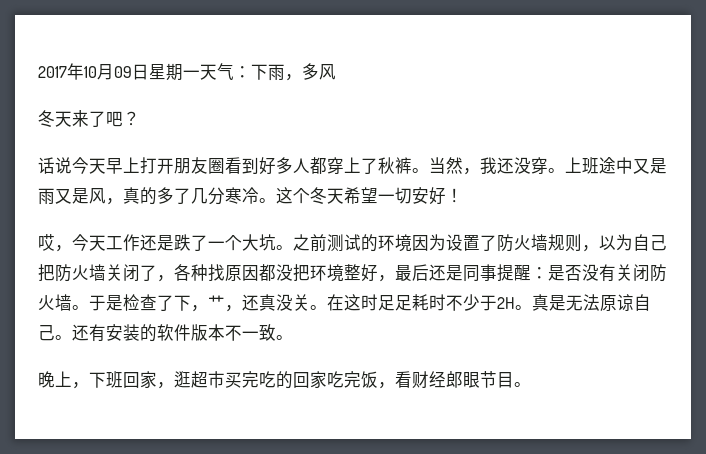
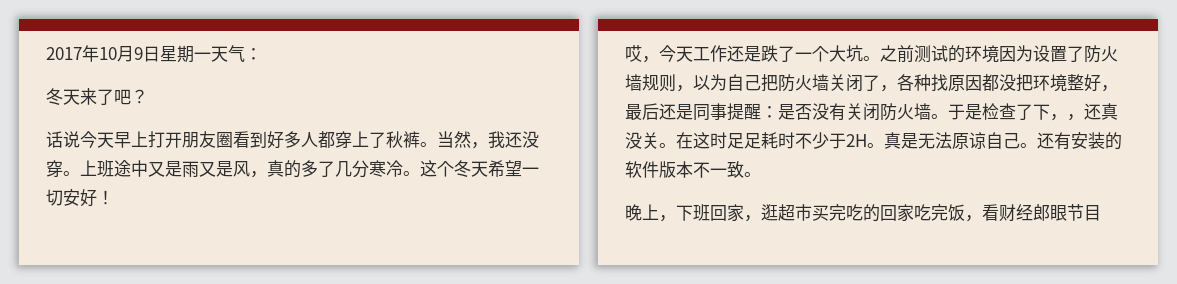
[114,66,132,78] 09 -> [134,47,143,60] 9
[251,63,336,81] 下雨，多风 -> (262, 54) none
[208,295,225,309] 艹 -> (1067, 117) none
[514,382,531,387] 。 -> (1101, 213) none

